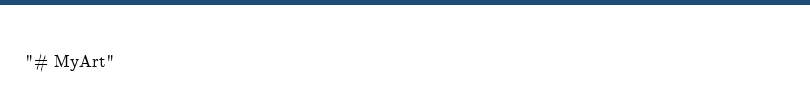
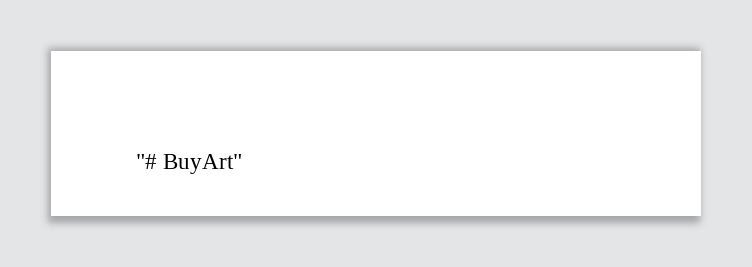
[54,54,115,71] MyArt" -> [163,154,243,174] BuyArt"

